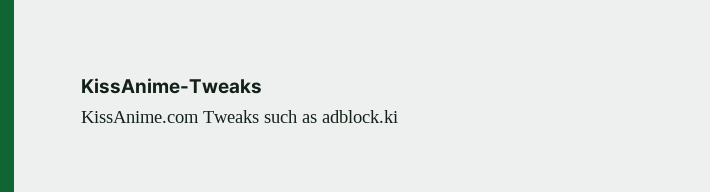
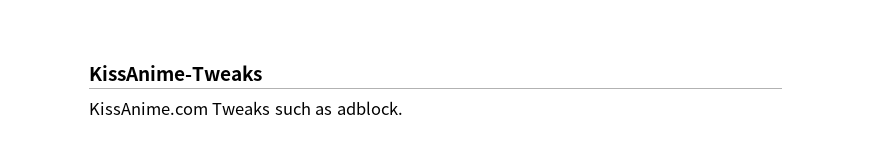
[322,110,398,123] adblock.ki -> [336,101,403,115] adblock.

